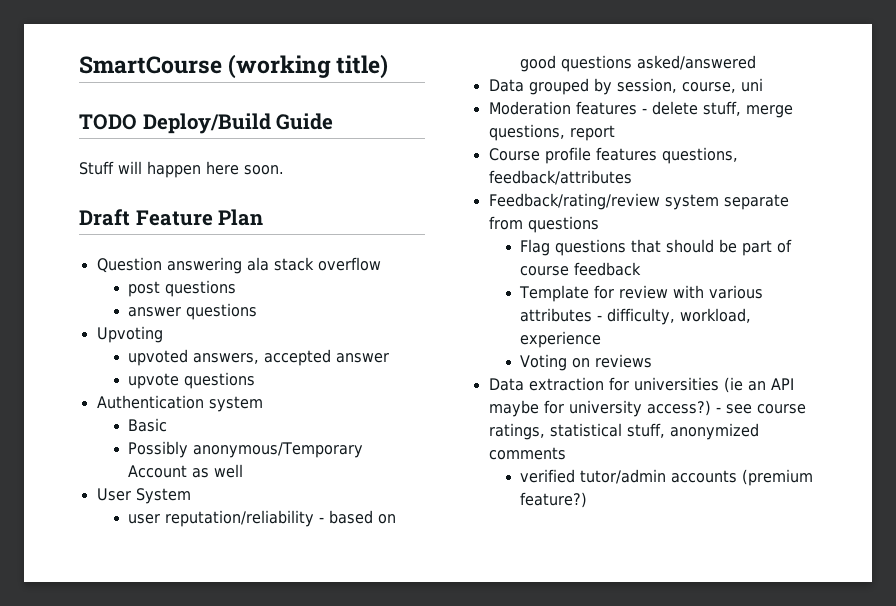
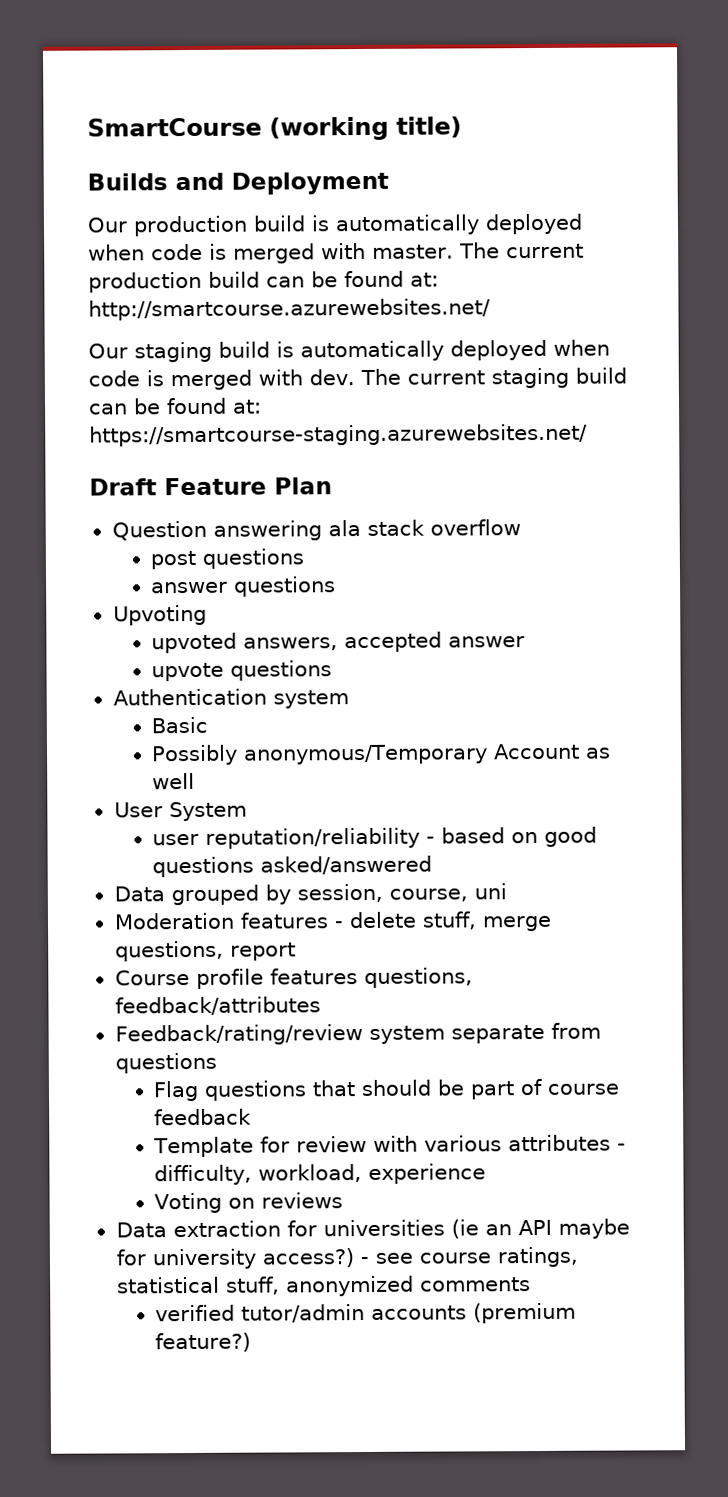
[79,113,334,134] [79,161,284,178] TODO Deploy/Build Guide // Stuff will happen here soon. -> [87,171,389,195] [87,213,583,237] [88,242,584,264] [88,270,439,293] [88,298,491,321] [88,339,610,363] [88,367,627,391] [89,397,262,415] [89,423,588,447] Builds and Deployment // Our production build is automatically deployed when code is merged with master. The current production build can be found at: http://smartcourse.azurewebsites.net/ // Our staging build is automatically deployed when code is merged with dev. The current staging build can be found at: https://smartcourse-staging.azurewebsites.net/

